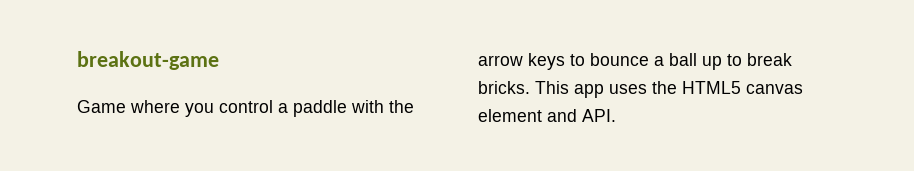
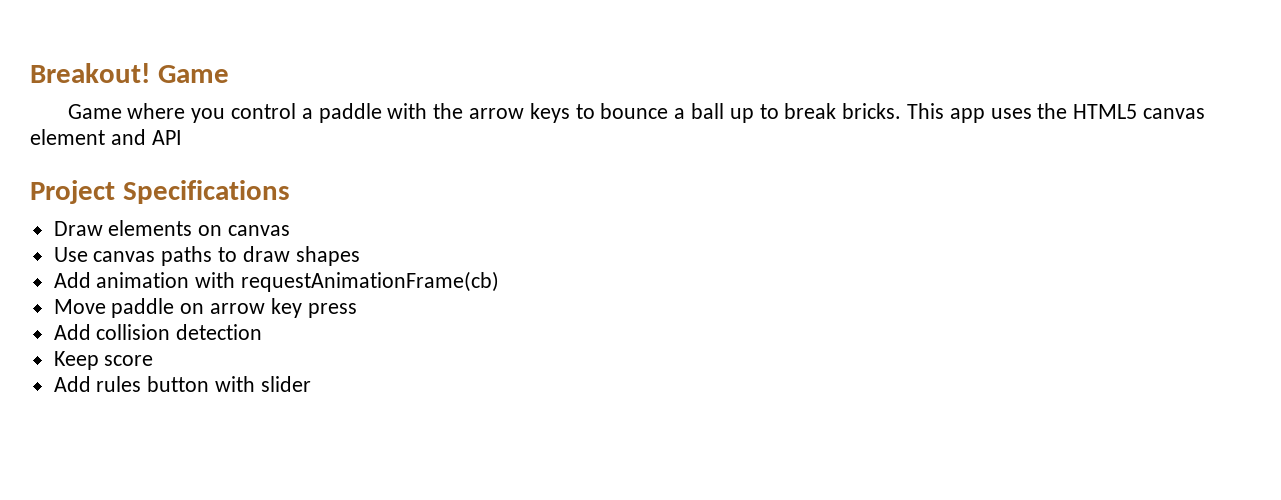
[77,51,219,70] breakout-game -> [30,63,229,83] Breakout! Game
[582,109,616,122] API. -> [151,130,182,145] [30,180,290,204] [53,220,291,236] [53,246,360,266] [53,271,500,292] [53,298,357,318] [53,324,263,340] [53,351,154,370] [53,376,311,392] API // Project Specifications // Draw elements on canvas // Use canvas paths to draw shapes // Add animation with requestAnimationFrame(cb) // Move paddle on arrow key press // Add collision detection // Keep score // Add rules button with slider

